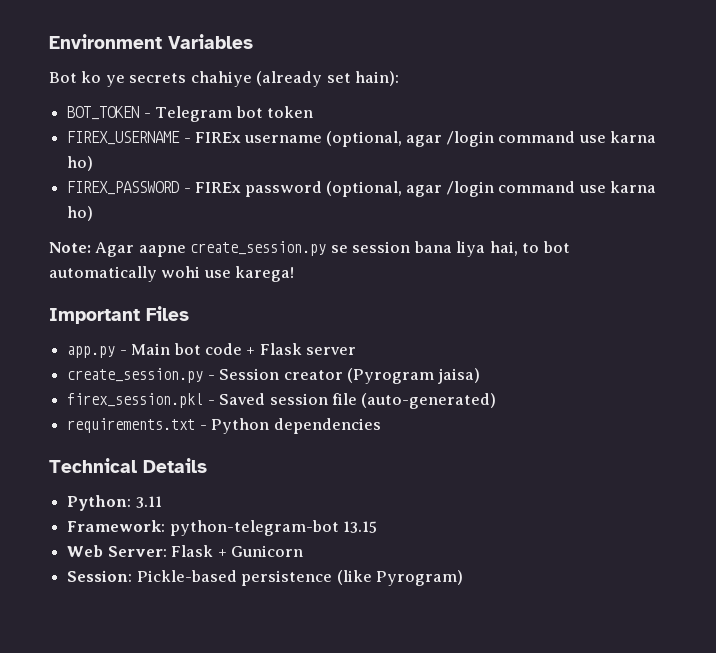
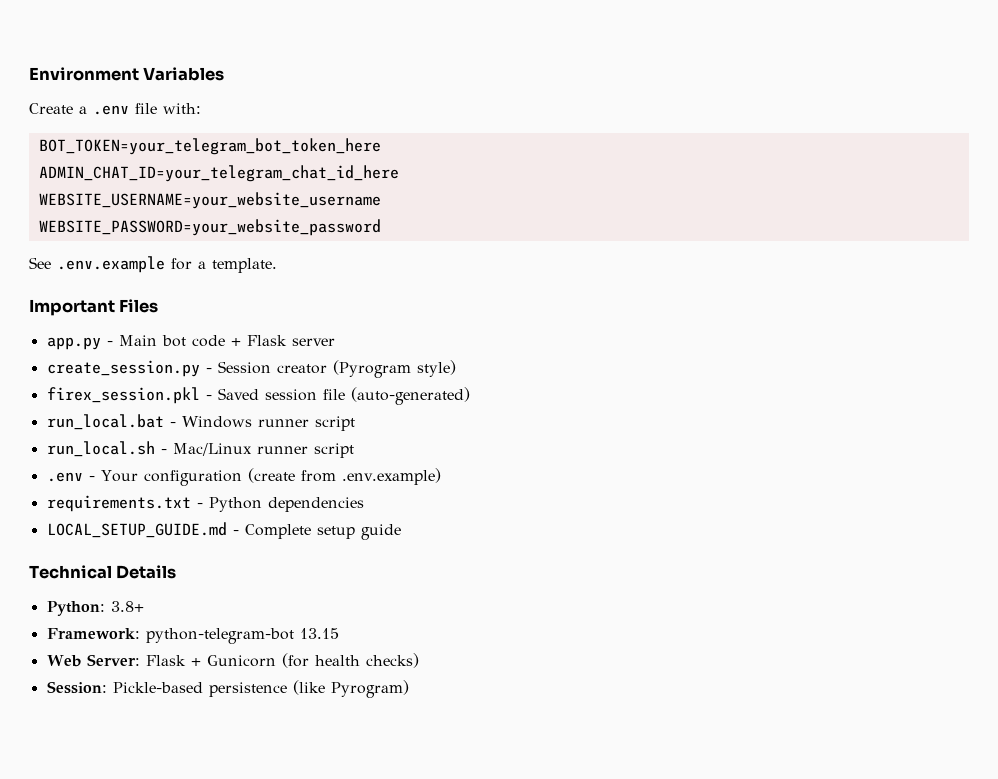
[49,71,400,87] [67,106,313,122] [67,131,657,147] [67,156,94,171] [67,181,657,197] [67,206,94,221] [49,241,570,257] [49,266,295,282] Bot ko ye secrets chahiye (already set hain): // BOT_TOKEN - Telegram bot token // FIREX_USERNAME - FIREx username (optional, agar /login command use karna ho) // FIREX_PASSWORD - FIREx password (optional, agar /login command use karna ho) // Note: Agar aapne create_session.py se session bana liya hai, to bot automatically wohi use karega! -> [29,103,201,115] [38,138,381,155] [38,165,399,182] [38,192,381,209] [38,219,381,236] [29,256,277,273] Create a .env file with: // BOT_TOKEN=your_telegram_bot_token_here // ADMIN_CHAT_ID=your_telegram_chat_id_here // WEBSITE_USERNAME=your_website_username // WEBSITE_PASSWORD=your_website_password // See .env.example for a template.
[438,368,481,384] jaisa) -> [416,360,456,377] style)
(497, 401) none -> [46,414,355,431] [46,441,354,458] [46,468,441,486] // run_local.bat - Windows runner script // run_local.sh - Mac/Linux runner script // .env - Your configuration (create from .env.example)
(381, 426) none -> [46,522,401,540] // LOCAL_SETUP_GUIDE.md - Complete setup guide
[135,496,162,508] 3.11 -> [110,601,144,612] 3.8+
(303, 551) none -> [281,653,419,668] (for health checks)

